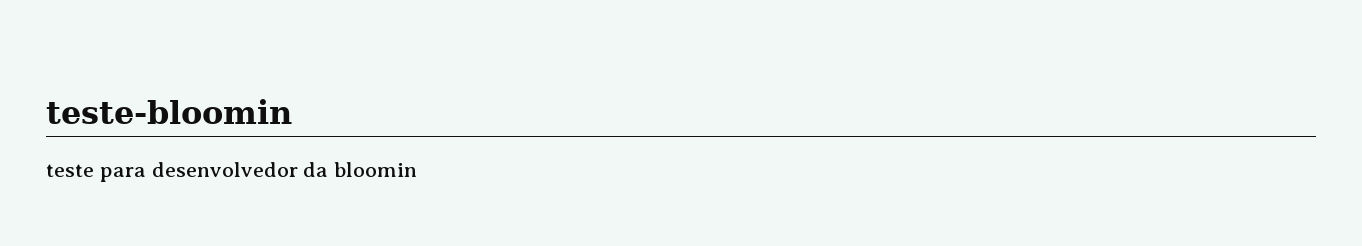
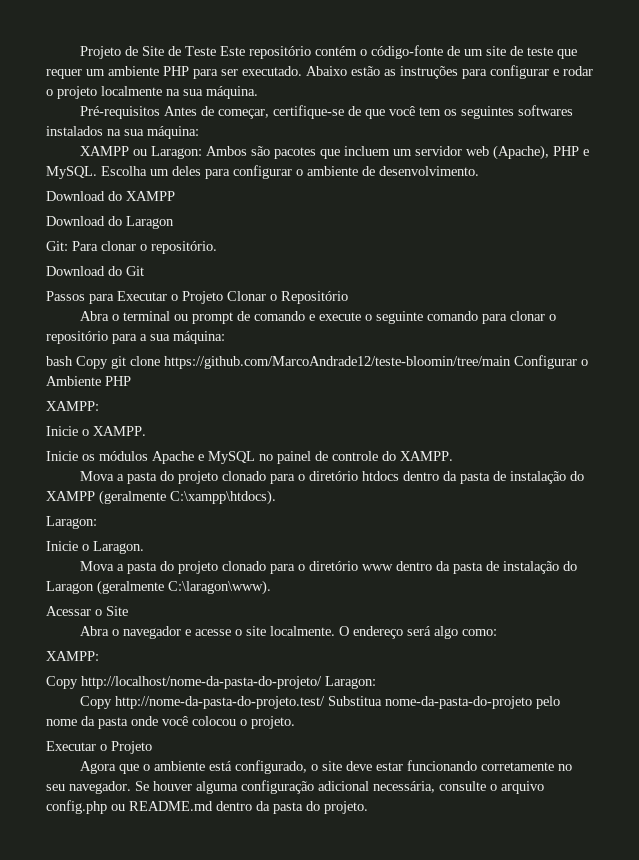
[46,99,292,124] [46,162,418,182] teste-bloomin // teste para desenvolvedor da bloomin -> [80,45,578,59] [46,65,593,79] [46,86,258,99] [80,105,574,119] [46,126,199,139] [80,145,590,160] [46,165,479,179] [46,191,175,201] [46,216,174,229] [46,241,217,254] [46,266,144,276] [46,291,348,304] [80,311,557,324] [46,331,225,344] [46,355,588,369] [46,376,131,386] [46,401,99,411] [46,426,146,436] [46,451,453,464] [80,471,585,484] [46,490,276,505] [46,516,97,529] [46,541,144,554] [80,561,578,574] [46,580,271,595] [46,606,128,616] [80,626,498,639] [46,651,99,661] [46,676,376,689] [80,696,561,709] [46,716,295,729] [46,741,152,754] [80,760,573,774] [46,780,544,794] [46,800,368,814] Projeto de Site de Teste Este repositório contém o código-fonte de um site de teste que requer um ambiente PHP para ser executado. Abaixo estão as instruções para configurar e rodar o projeto localmente na sua máquina. // Pré-requisitos Antes de começar, certifique-se de que você tem os seguintes softwares instalados na sua máquina: // XAMPP ou Laragon: Ambos são pacotes que incluem um servidor web (Apache), PHP e MySQL. Escolha um deles para configurar o ambiente de desenvolvimento. // Download do XAMPP // Download do Laragon // Git: Para clonar o repositório. // Download do Git // Passos para Executar o Projeto Clonar o Repositório // Abra o terminal ou prompt de comando e execute o seguinte comando para clonar o repositório para a sua máquina: // bash Copy git clone https://github.com/MarcoAndrade12/teste-bloomin/tree/main Configurar o Ambiente PHP // XAMPP: // Inicie o XAMPP. // Inicie os módulos Apache e MySQL no painel de controle do XAMPP. // Mova a pasta do projeto clonado para o diretório htdocs dentro da pasta de instalação do XAMPP (geralmente C:\xampp\htdocs). // Laragon: // Inicie o Laragon. // Mova a pasta do projeto clonado para o diretório www dentro da pasta de instalação do Laragon (geralmente C:\laragon\www). // Acessar o Site // Abra o navegador e acesse o site localmente. O endereço será algo como: // XAMPP: // Copy http://localhost/nome-da-pasta-do-projeto/ Laragon: // Copy http://nome-da-pasta-do-projeto.test/ Substitua nome-da-pasta-do-projeto pelo nome da pasta onde você colocou o projeto. // Executar o Projeto // Agora que o ambiente está configurado, o site deve estar funcionando corretamente no seu navegador. Se houver alguma configuração adicional necessária, consulte o arquivo config.php ou README.md dentro da pasta do projeto.

